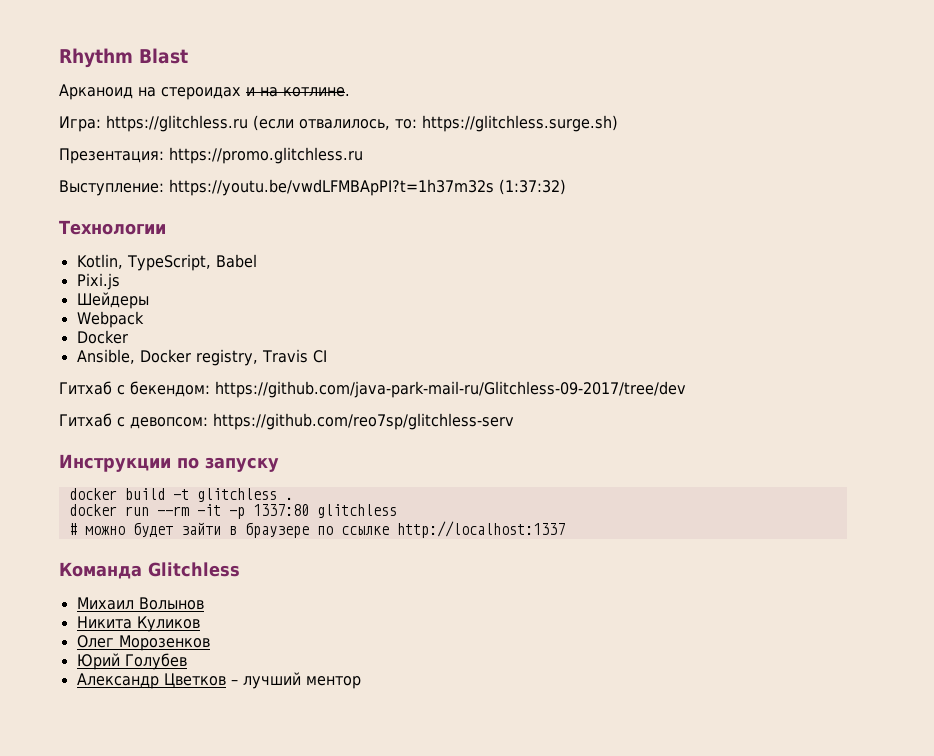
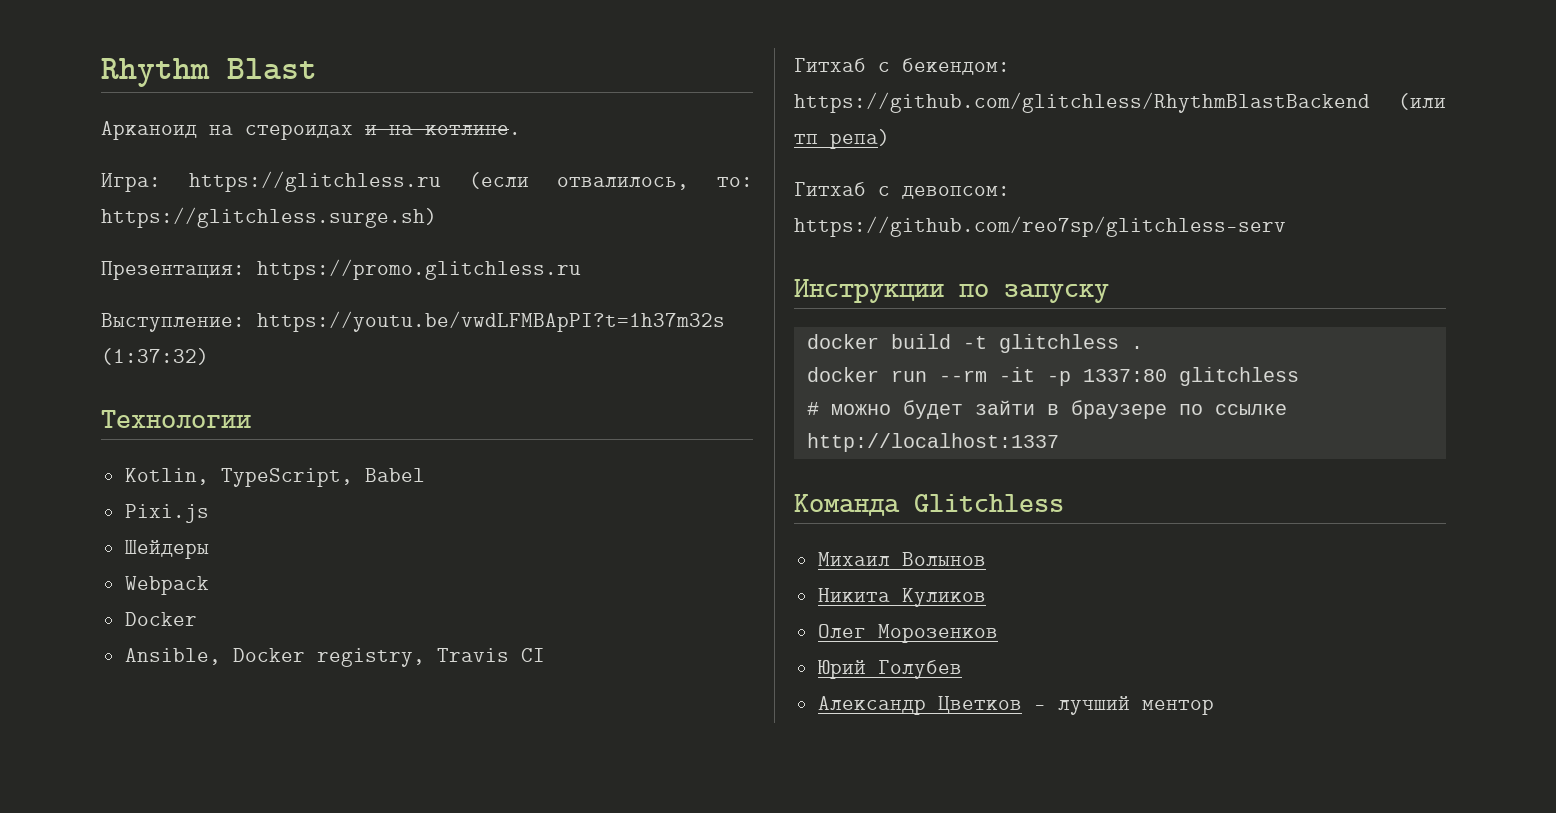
[215,381,686,398] https://github.com/java-park-mail-ru/Glitchless-09-2017/tree/dev -> [794,92,1446,113] [794,129,890,149] https://github.com/glitchless/RhythmBlastBackend (или тп репа)

